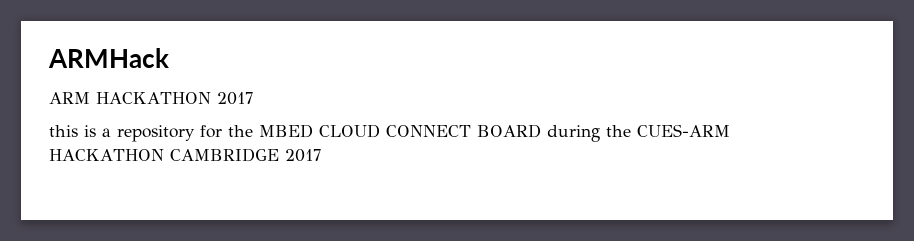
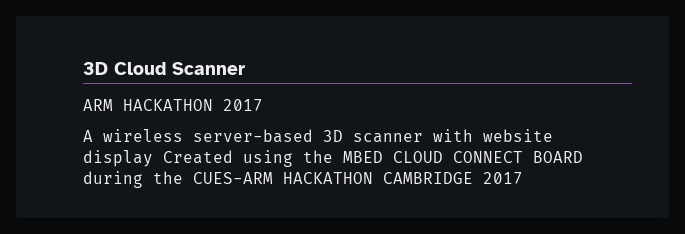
[48,48,169,68] ARMHack -> [83,62,245,75] 3D Cloud Scanner
[49,125,222,142] this is a repository for -> [83,129,553,143] [83,150,293,167] A wireless server-based 3D scanner with website display Created using

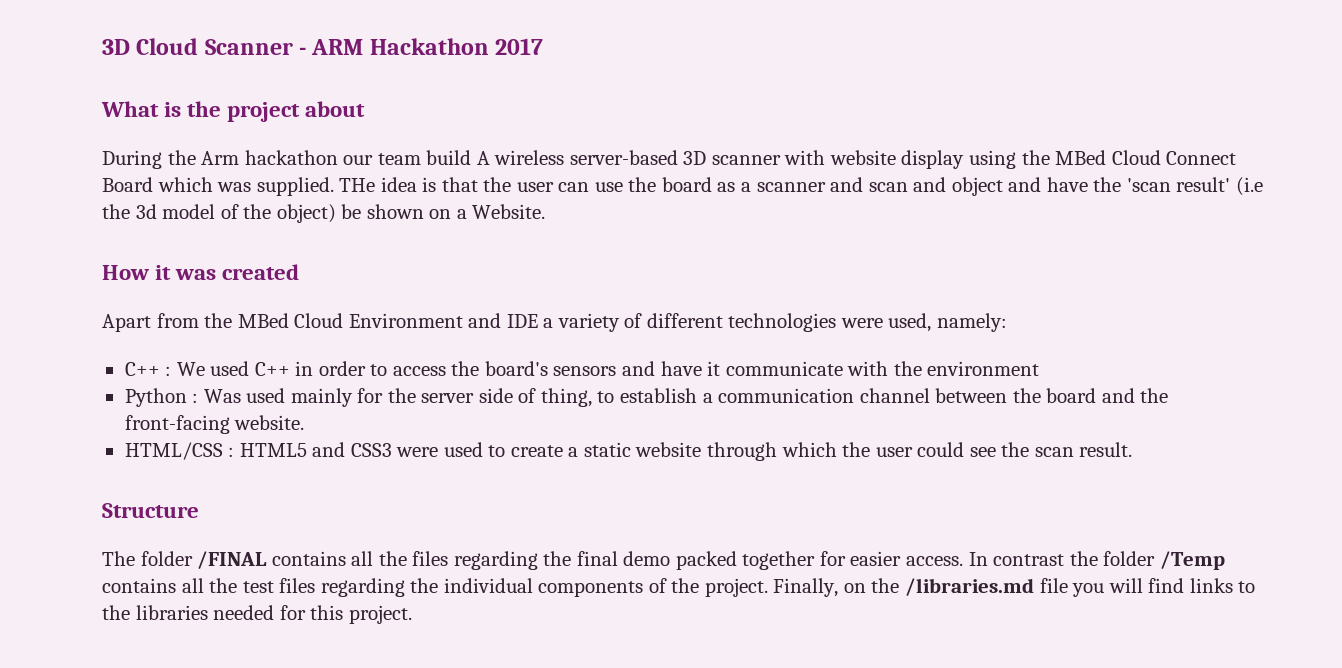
[83,99,263,111] // ARM HACKATHON 2017 // -> [299,38,544,55] [101,101,366,122] [102,150,472,169] - ARM Hackathon 2017 // What is the project about // During the Arm hackathon our team build
[163,150,233,164] Created -> (965, 159) none
[343,151,583,163] [83,171,523,188] MBED CLOUD CONNECT BOARD during the CUES-ARM HACKATHON CAMBRIDGE 2017 -> [1055,150,1237,165] [102,177,1263,196] [102,204,546,223] [102,264,300,280] [102,313,1008,332] [124,361,1040,376] [124,388,1169,407] [124,415,305,434] [124,442,1133,461] [102,503,199,518] [102,551,1225,570] [102,578,1256,597] [102,605,412,624] MBed Cloud Connect Board which was supplied. THe idea is that the user can use the board as a scanner and scan and object and have the 'scan result' (i.e the 3d model of the object) be shown on a Website. // How it was created // Apart from the MBed Cloud Environment and IDE a variety of different technologies were used, namely: // C++ : We used C++ in order to access the board's sensors and have it communicate with the environment // Python : Was used mainly for the server side of thing, to establish a communication channel between the board and the front-facing website. // HTML/CSS : HTML5 and CSS3 were used to create a static website through which the user could see the scan result. // Structure // The folder /FINAL contains all the files regarding the final demo packed together for easier access. In contrast the folder /Temp contains all the test files regarding the individual components of the project. Finally, on the /libraries.md file you will find links to the libraries needed for this project.

